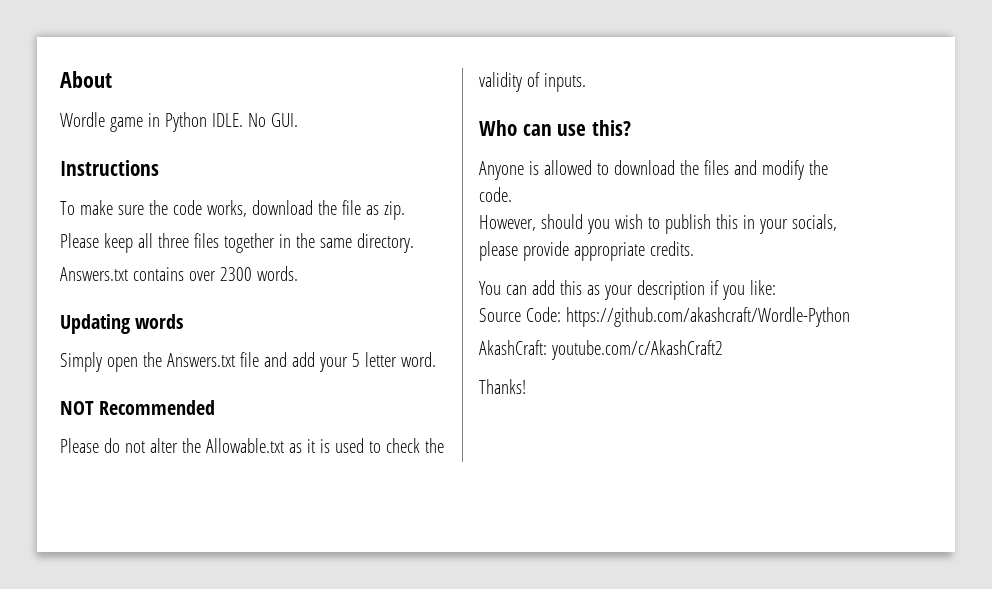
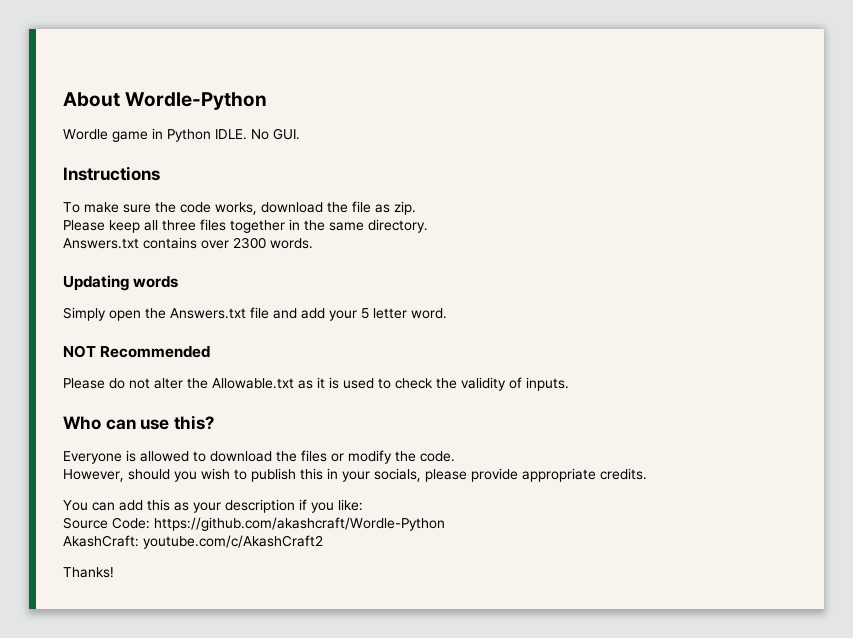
(112, 79) none -> [125,92,268,110] Wordle-Python
[479,161,524,180] Anyone -> [63,451,122,464] Everyone
[733,160,757,175] and -> [331,453,344,462] or

